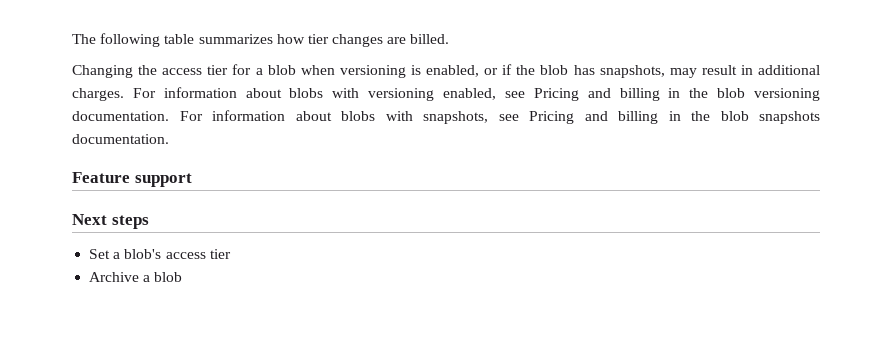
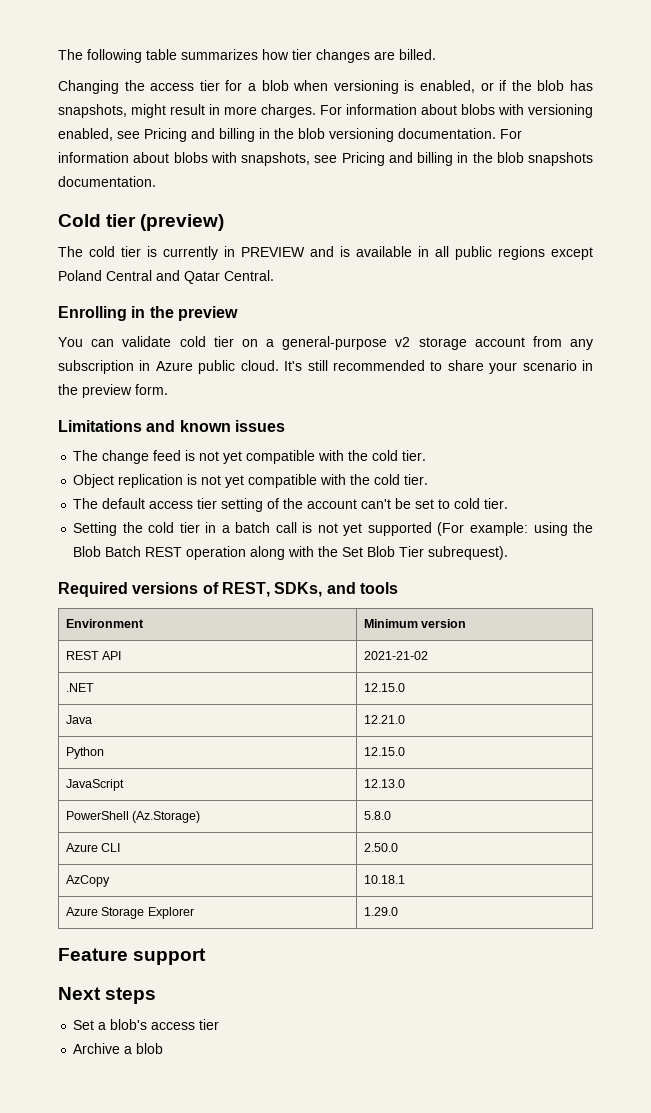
[669,68,697,78] may -> [131,104,166,118] might
[758,65,821,75] additional -> [224,106,257,115] more
(169, 139) none -> [58,214,225,231] [58,246,593,260] [58,270,274,284] [58,306,238,321] [58,336,593,350] [58,360,594,374] [58,384,168,398] [58,420,285,432] [73,450,427,464] [73,474,429,488] [73,498,509,512] [73,522,593,536] [73,546,509,560] [58,582,398,597] [66,619,145,628] [364,619,467,628] [66,651,122,660] [364,651,429,660] [66,683,95,692] [364,683,406,692] [66,715,93,724] [364,715,406,724] [66,747,105,759] [364,747,406,756] [66,779,125,791] [364,779,406,788] [66,811,201,823] [364,811,392,820] [66,843,121,852] [364,843,399,852] [66,875,111,887] [364,875,406,884] [66,907,194,919] [364,907,399,916] // Cold tier (preview) // The cold tier is currently in PREVIEW and is available in all public regions except Poland Central and Qatar Central. // Enrolling in the preview // You can validate cold tier on a general-purpose v2 storage account from any subscription in Azure public cloud. It's still recommended to share your scenario in the preview form. // Limitations and known issues // The change feed is not yet compatible with the cold tier. // Object replication is not yet compatible with the cold tier. // The default access tier setting of the account can't be set to cold tier. // Setting the cold tier in a batch call is not yet supported (For example: using the Blob Batch REST operation along with the Set Blob Tier subrequest). // Required versions of REST, SDKs, and tools // Environment | Minimum version // REST API | 2021-21-02 // .NET | 12.15.0 // Java | 12.21.0 // Python | 12.15.0 // JavaScript | 12.13.0 // PowerShell (Az.Storage) | 5.8.0 // Azure CLI | 2.50.0 // AzCopy | 10.18.1 // Azure Storage Explorer | 1.29.0

